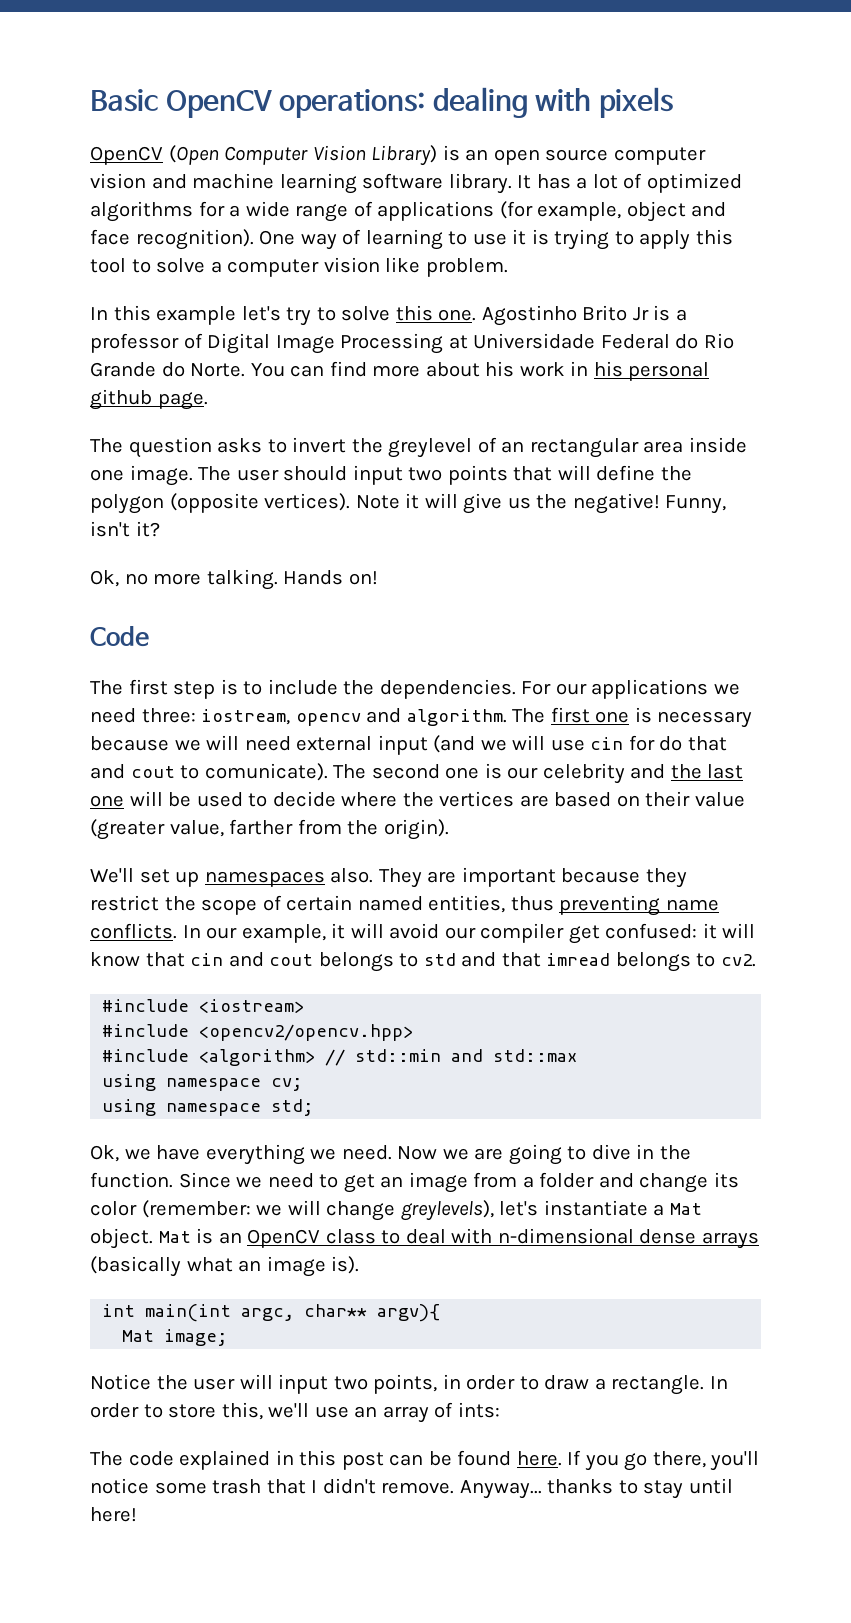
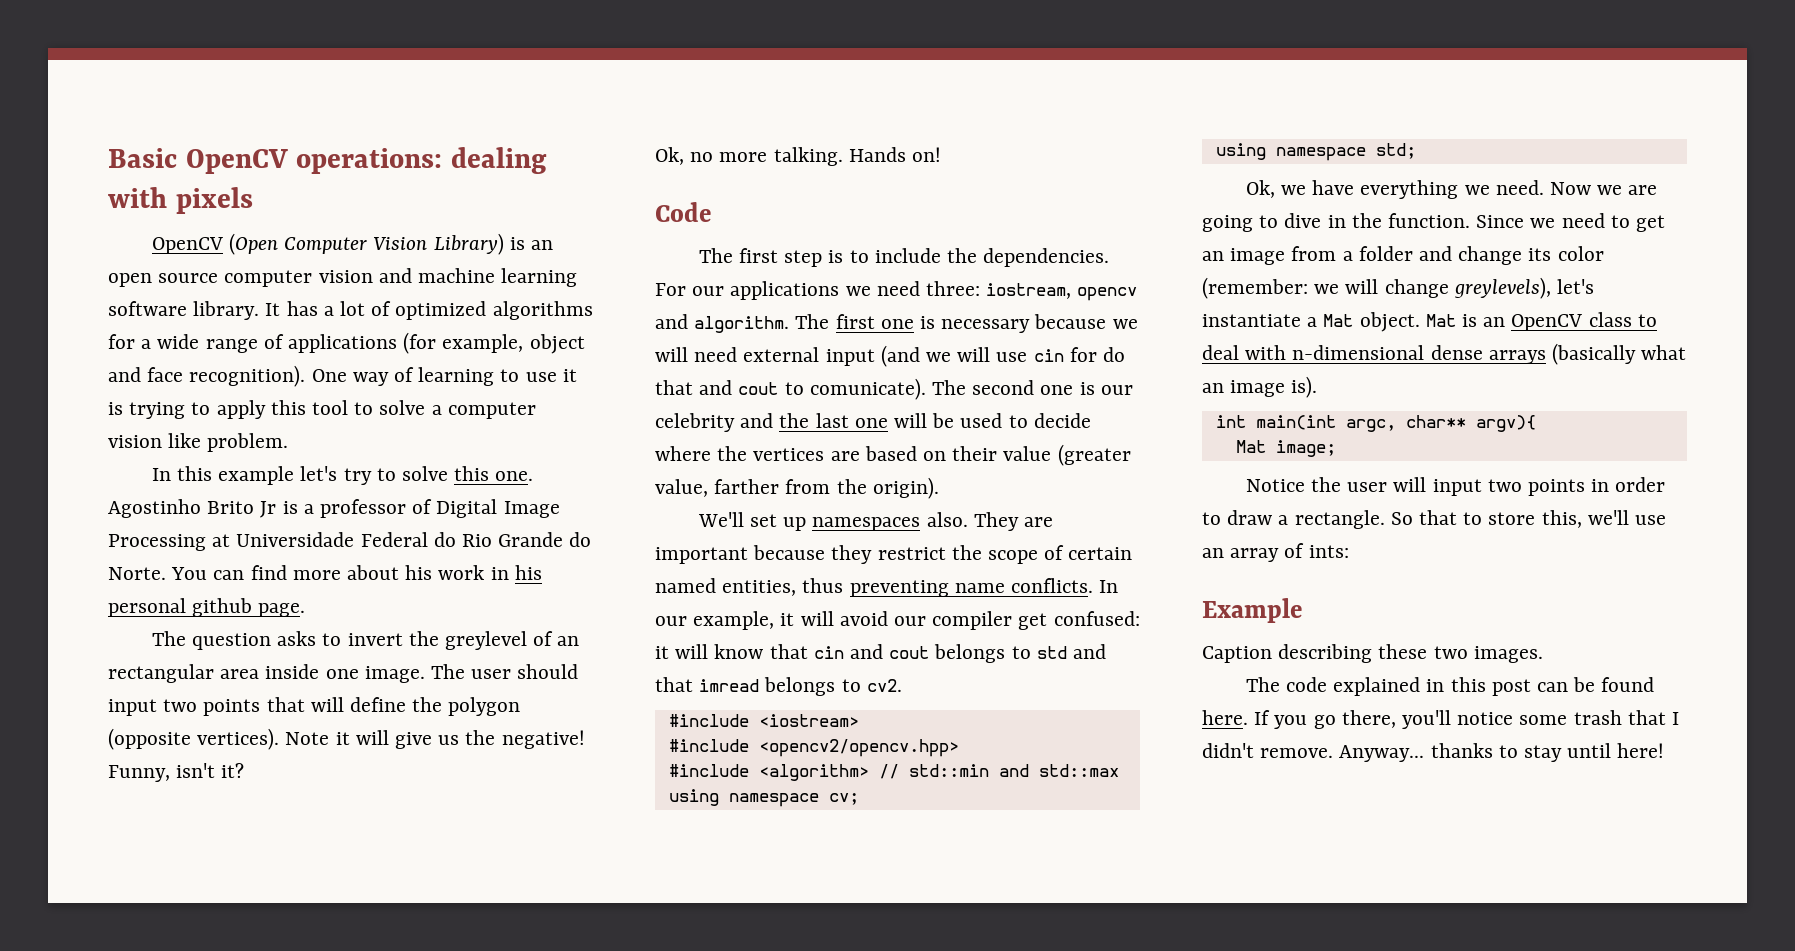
[373,1374,438,1394] points, -> [1528,479,1586,496] points
[709,1376,728,1389] [90,1403,139,1418] In order -> [1390,510,1458,525] So that
(500, 1410) none -> [1202,598,1303,623] [1202,644,1543,663] // Example // Caption describing these two images.

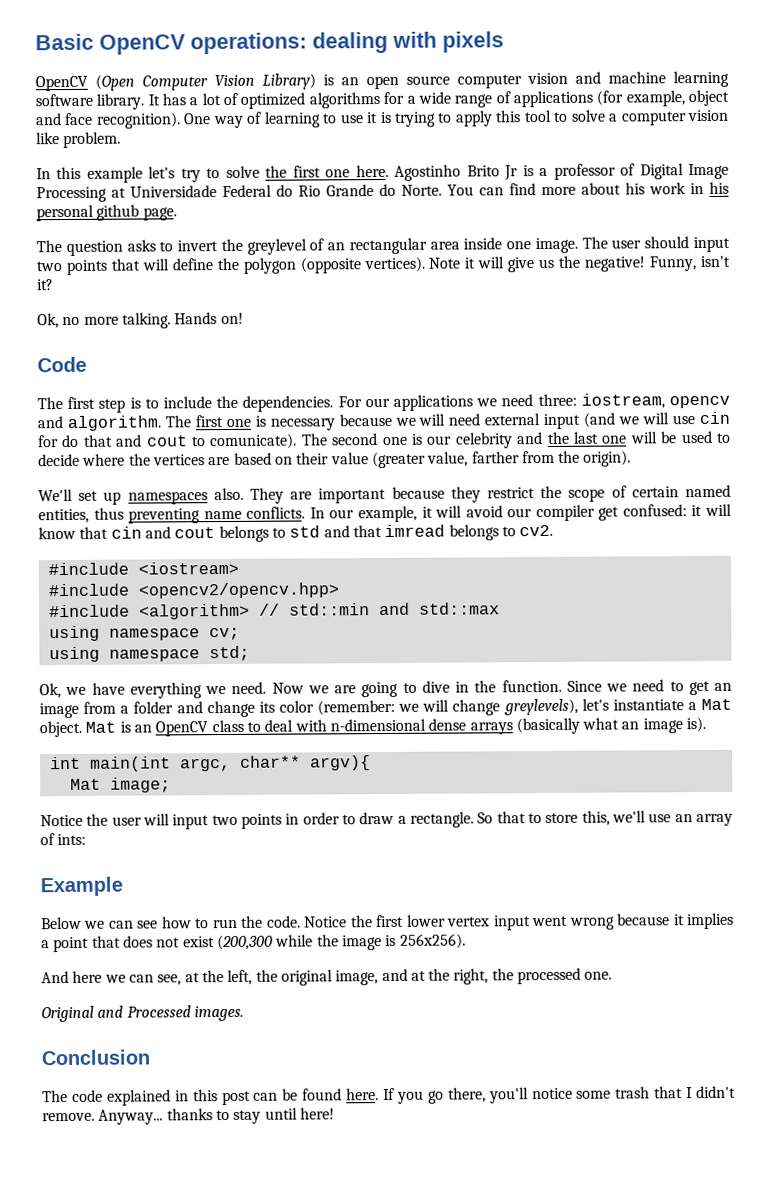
[454,466,534,481] this one. -> [265,164,389,178] the first one here.
[1202,644,1468,663] Caption describing these two -> [41,912,734,931] [41,933,466,953] [41,967,613,986] [41,1005,191,1023] Below we can see how to run the code. Notice the first lower vertex input went wrong because it implies a point that does not exist (200,300 while the image is 256x256). // And here we can see, at the left, the original image, and at the right, the processed one. // Original and Processed
(1543, 654) none -> [41,1049,150,1066] // Conclusion

